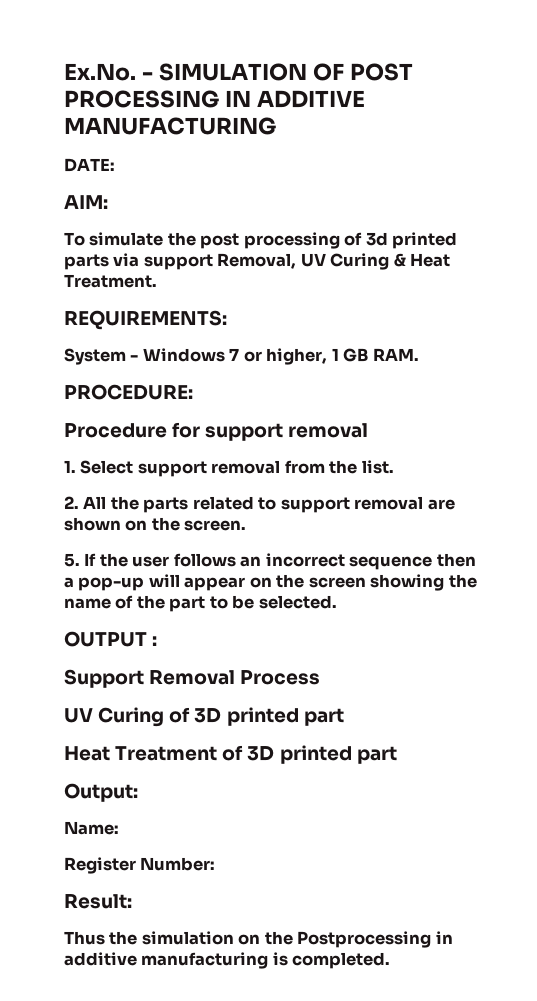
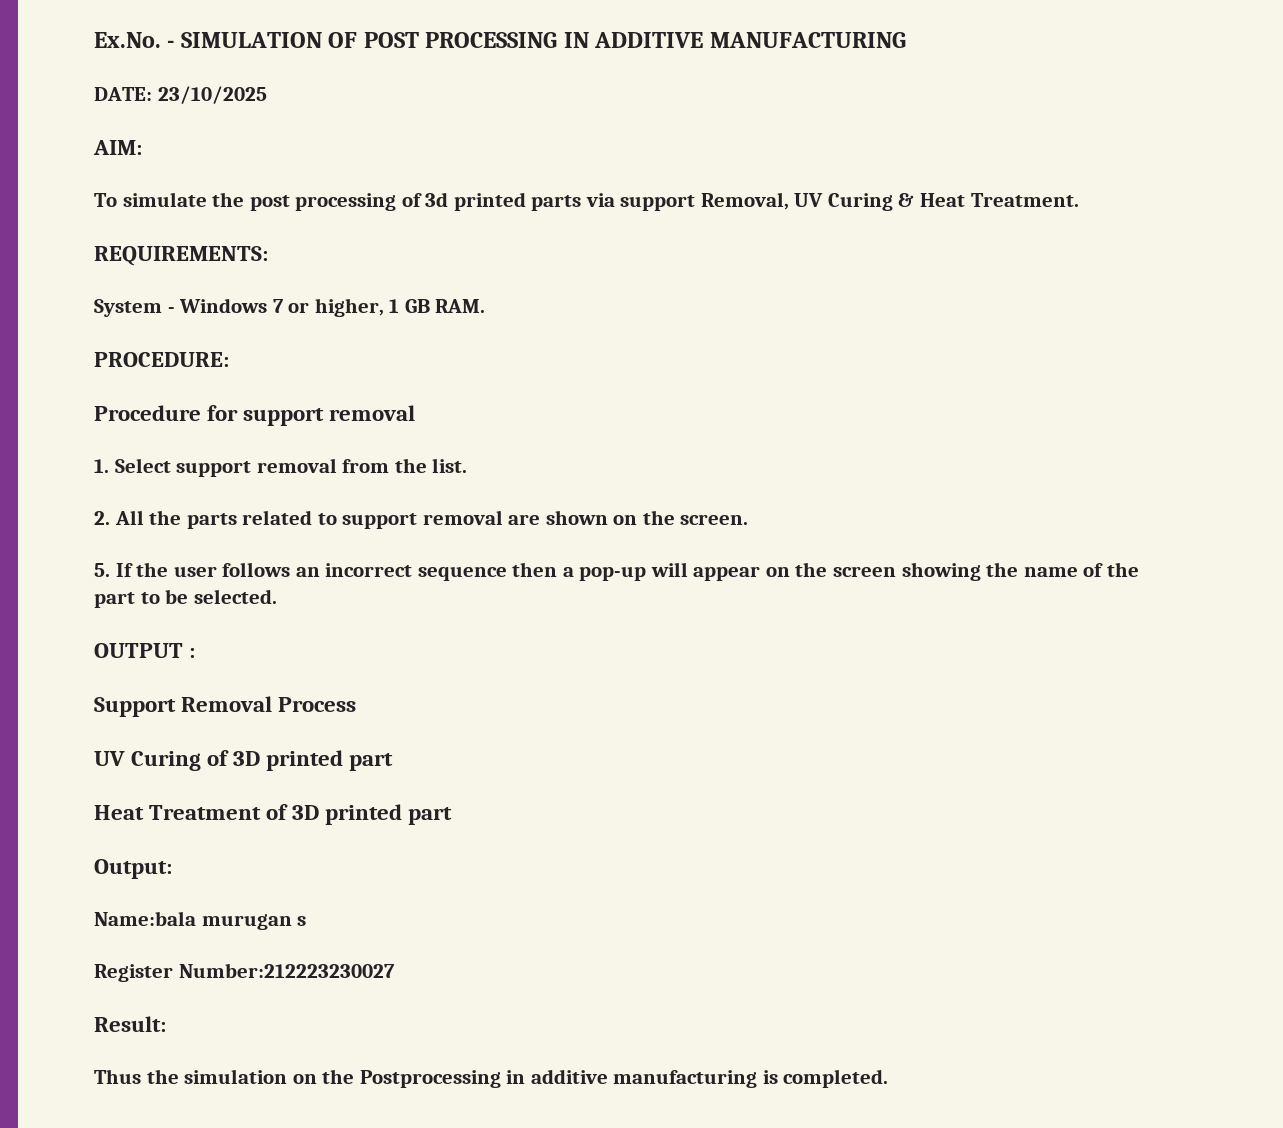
(115, 165) none -> [157,86,267,104] 23/10/2025
[64,821,119,835] Name: -> [94,911,307,930] Name:bala murugan s
[140,857,216,871] Number: -> [178,963,395,978] Number:212223230027

